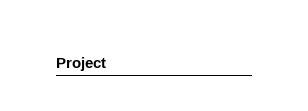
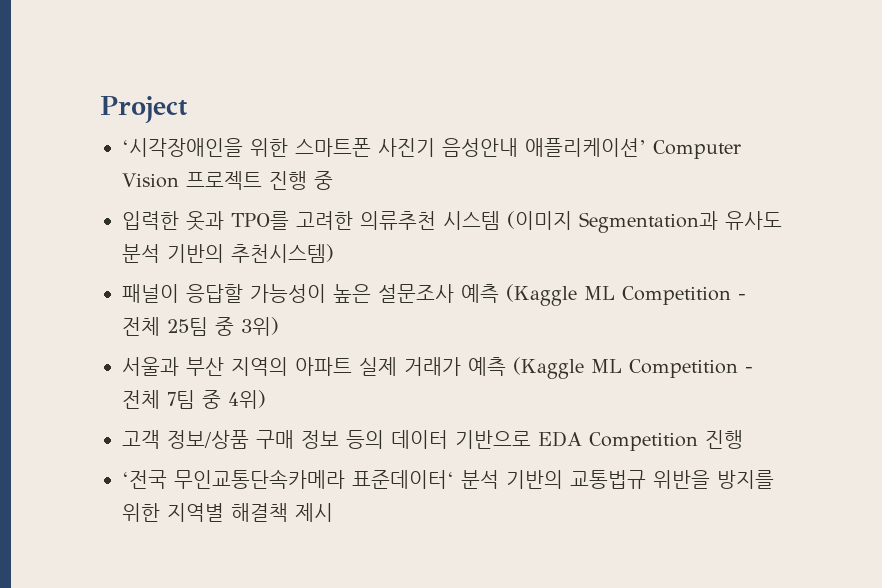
(106, 64) none -> [122,138,741,159] [122,171,333,190] [122,211,782,233] [122,244,334,263] [122,284,746,306] [122,317,279,336] [122,357,753,379] [122,390,266,409] [122,430,743,451] [122,469,774,489] [122,503,333,522] // ‘시각장애인을 위한 스마트폰 사진기 음성안내 애플리케이션’ Computer Vision 프로젝트 진행 중 // 입력한 옷과 TPO를 고려한 의류추천 시스템 (이미지 Segmentation과 유사도 분석 기반의 추천시스템) // 패널이 응답할 가능성이 높은 설문조사 예측 (Kaggle ML Competition - 전체 25팀 중 3위) // 서울과 부산 지역의 아파트 실제 거래가 예측 (Kaggle ML Competition - 전체 7팀 중 4위) // 고객 정보/상품 구매 정보 등의 데이터 기반으로 EDA Competition 진행 // ‘전국 무인교통단속카메라 표준데이터‘ 분석 기반의 교통법규 위반을 방지를 위한 지역별 해결책 제시

